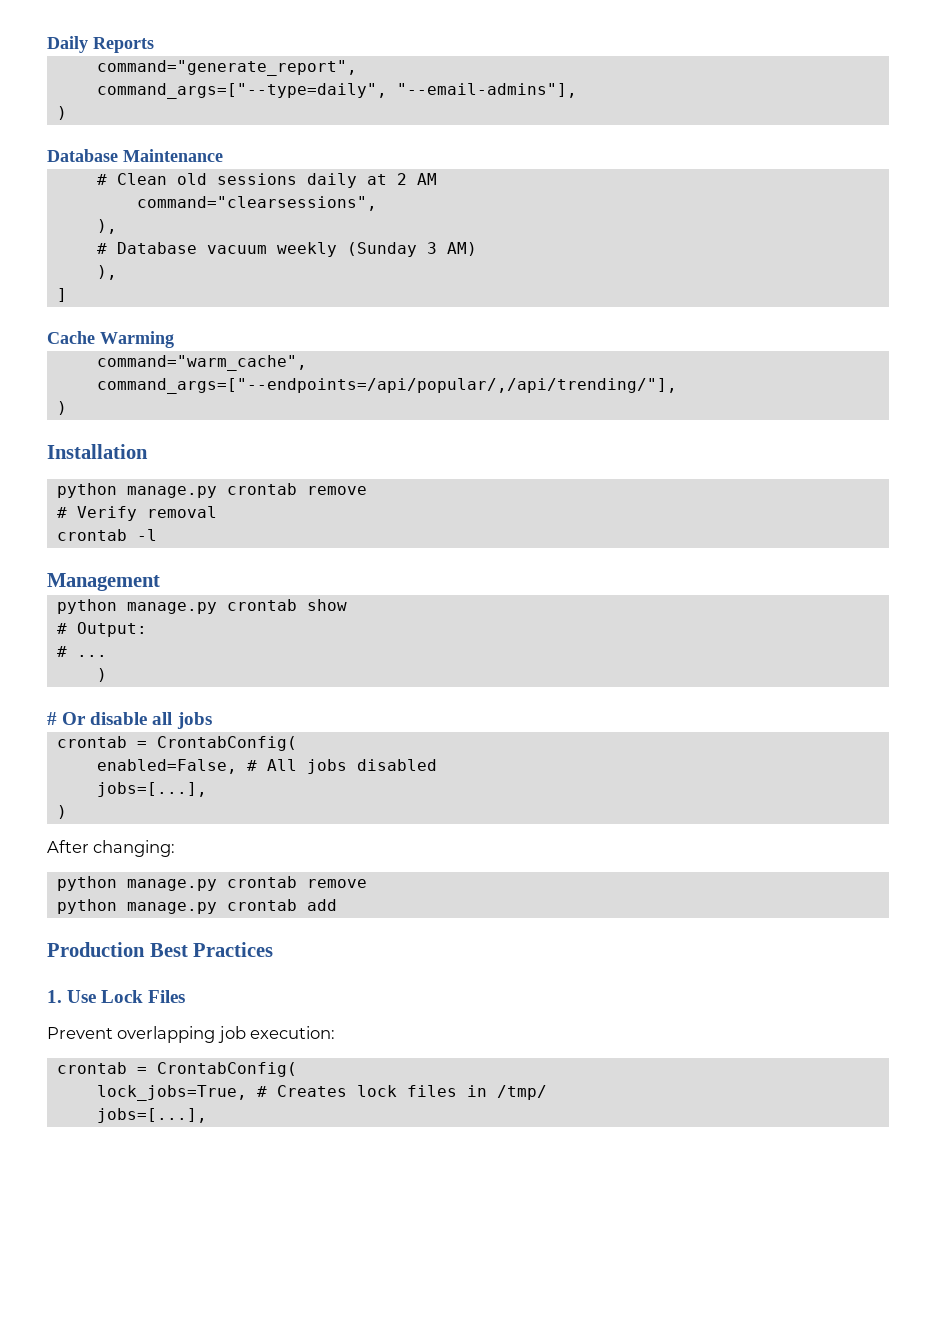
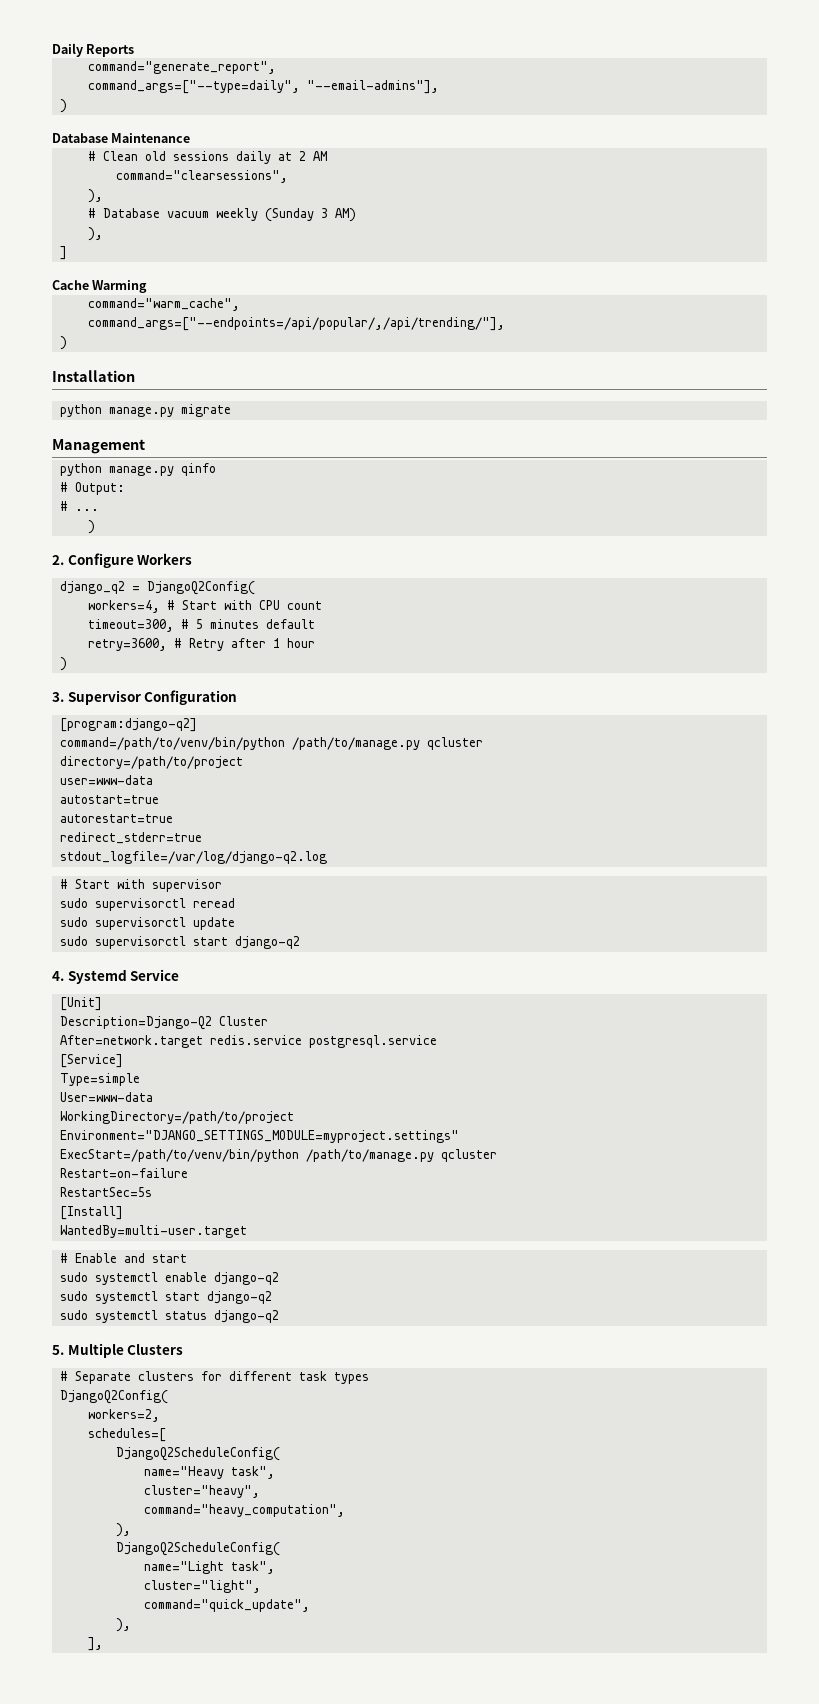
[226,483,367,495] [56,506,217,521] [56,529,157,541] crontab remove // # Verify removal // crontab -l -> [180,404,231,417] migrate
[226,599,347,611] crontab show -> [180,463,216,476] qinfo
[47,712,212,729] [56,736,297,751] [96,759,437,774] [96,782,207,797] [56,805,67,819] [47,840,176,857] [56,876,367,891] [56,899,337,914] [47,942,274,957] [47,990,186,1003] [47,1026,336,1043] [56,1062,297,1077] [96,1085,547,1101] [96,1108,207,1123] # Or disable all jobs // crontab = CrontabConfig( // enabled=False, # All jobs disabled // jobs=[...], // ) // After changing: // python manage.py crontab remove // python manage.py crontab add // Production Best Practices // 1. Use Lock Files // Prevent overlapping job execution: // crontab = CrontabConfig( // lock_jobs=True, # Creates lock files in /tmp/ // jobs=[...], -> [52,553,193,568] [59,581,255,595] [87,600,322,613] [87,619,315,632] [87,638,315,651] [59,657,67,671] [52,690,238,705] [59,718,197,732] [59,737,483,750] [59,756,243,769] [59,775,153,785] [59,795,159,804] [59,814,173,823] [59,832,202,844] [59,851,327,864] [59,879,222,892] [59,898,235,911] [59,917,235,930] [59,936,300,949] [52,969,180,984] [59,997,102,1011] [59,1016,268,1030] [59,1035,437,1048] [59,1054,123,1068] [59,1073,140,1086] [59,1092,153,1102] [59,1111,294,1124] [59,1130,459,1143] [59,1149,497,1162] [59,1168,188,1178] [59,1187,152,1197] [59,1206,123,1220] [59,1225,247,1238] [59,1253,187,1263] [59,1272,279,1285] [59,1291,272,1304] [59,1310,279,1323] [52,1343,184,1358] [59,1371,369,1384] [59,1390,168,1404] [87,1409,160,1422] [87,1428,166,1442] [115,1447,280,1461] [143,1466,275,1479] [143,1485,260,1498] [143,1504,345,1517] [115,1523,131,1537] [115,1542,280,1556] [143,1561,275,1574] [143,1580,261,1593] [143,1599,310,1612] [115,1618,131,1632] [87,1637,103,1651] 2. Configure Workers // django_q2 = DjangoQ2Config( // workers=4, # Start with CPU count // timeout=300, # 5 minutes default // retry=3600, # Retry after 1 hour // ) // 3. Supervisor Configuration // [program:django-q2] // command=/path/to/venv/bin/python /path/to/manage.py qcluster // directory=/path/to/project // user=www-data // autostart=true // autorestart=true // redirect_stderr=true // stdout_logfile=/var/log/django-q2.log // # Start with supervisor // sudo supervisorctl reread // sudo supervisorctl update // sudo supervisorctl start django-q2 // 4. Systemd Service // [Unit] // Description=Django-Q2 Cluster // After=network.target redis.service postgresql.service // [Service] // Type=simple // User=www-data // WorkingDirectory=/path/to/project // Environment="DJANGO_SETTINGS_MODULE=myproject.settings" // ExecStart=/path/to/venv/bin/python /path/to/manage.py qcluster // Restart=on-failure // RestartSec=5s // [Install] // WantedBy=multi-user.target // # Enable and start // sudo systemctl enable django-q2 // sudo systemctl start django-q2 // sudo systemctl status django-q2 // 5. Multiple Clusters // # Separate clusters for different task types // DjangoQ2Config( // workers=2, // schedules=[ // DjangoQ2ScheduleConfig( // name="Heavy task", // cluster="heavy", // command="heavy_computation", // ), // DjangoQ2ScheduleConfig( // name="Light task", // cluster="light", // command="quick_update", // ), // ],

